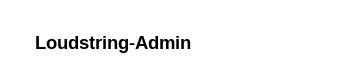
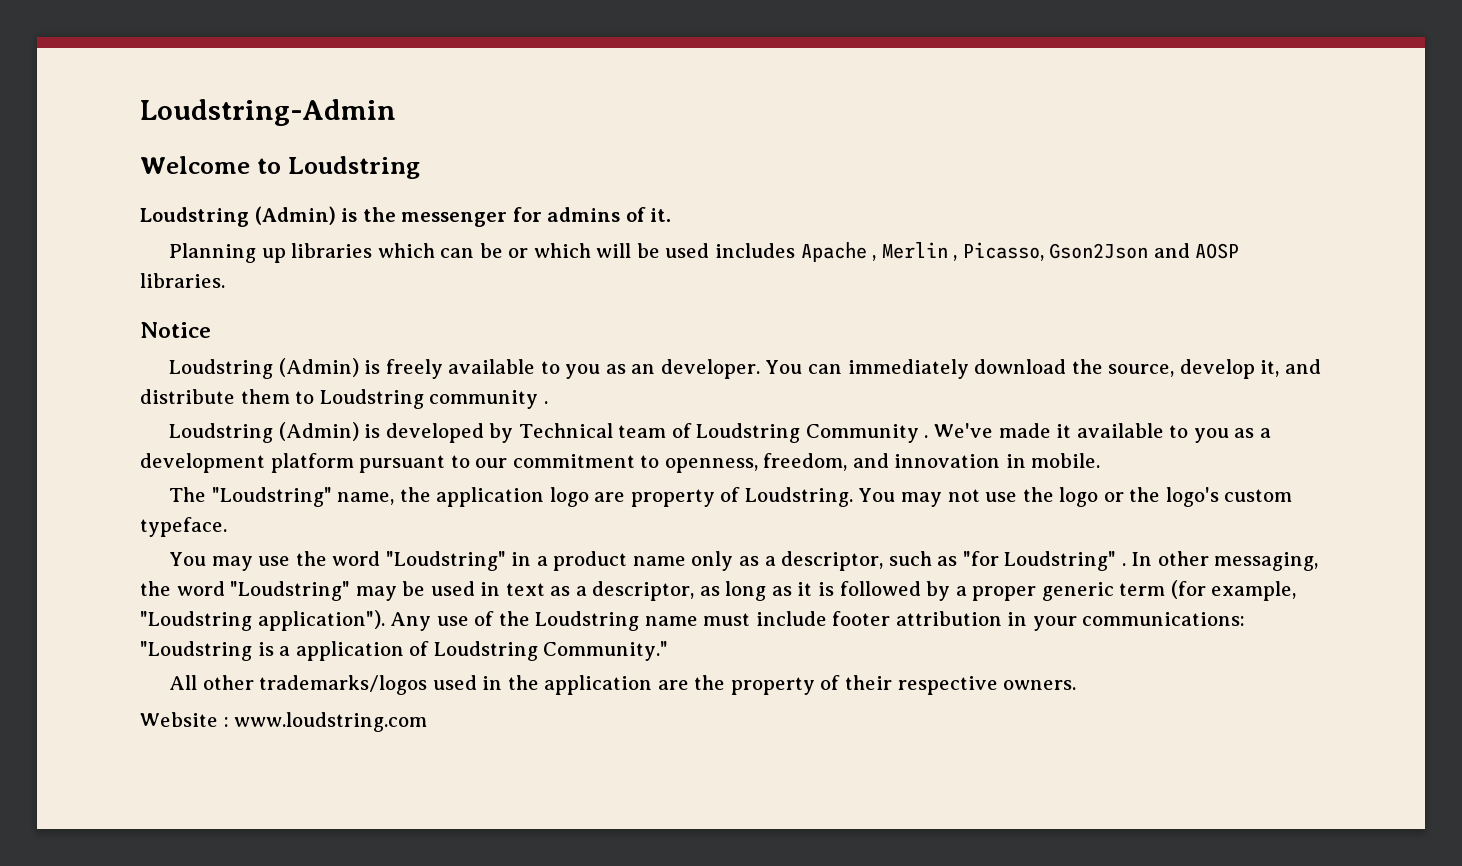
(191, 44) none -> [140,156,420,179] [140,206,672,227] [169,242,1240,263] [140,273,225,288] [140,322,211,338] [169,358,1321,379] [140,389,548,409] [169,422,1271,443] [140,453,1101,473] [169,487,1293,507] [140,517,227,537] [169,551,1319,571] [140,580,1297,601] [140,610,1246,631] [140,641,669,661] [169,675,1077,695] [140,712,428,732] // Welcome to Loudstring // Loudstring (Admin) is the messenger for admins of it. // Planning up libraries which can be or which will be used includes Apache , Merlin , Picasso, Gson2Json and AOSP libraries. // Notice // Loudstring (Admin) is freely available to you as an developer. You can immediately download the source, develop it, and distribute them to Loudstring community . // Loudstring (Admin) is developed by Technical team of Loudstring Community . We've made it available to you as a development platform pursuant to our commitment to openness, freedom, and innovation in mobile. // The "Loudstring" name, the application logo are property of Loudstring. You may not use the logo or the logo's custom typeface. // You may use the word "Loudstring" in a product name only as a descriptor, such as "for Loudstring" . In other messaging, the word "Loudstring" may be used in text as a descriptor, as long as it is followed by a proper generic term (for example, "Loudstring application"). Any use of the Loudstring name must include footer attribution in your communications: "Loudstring is a application of Loudstring Community." // All other trademarks/logos used in the application are the property of their respective owners. // Website : www.loudstring.com

